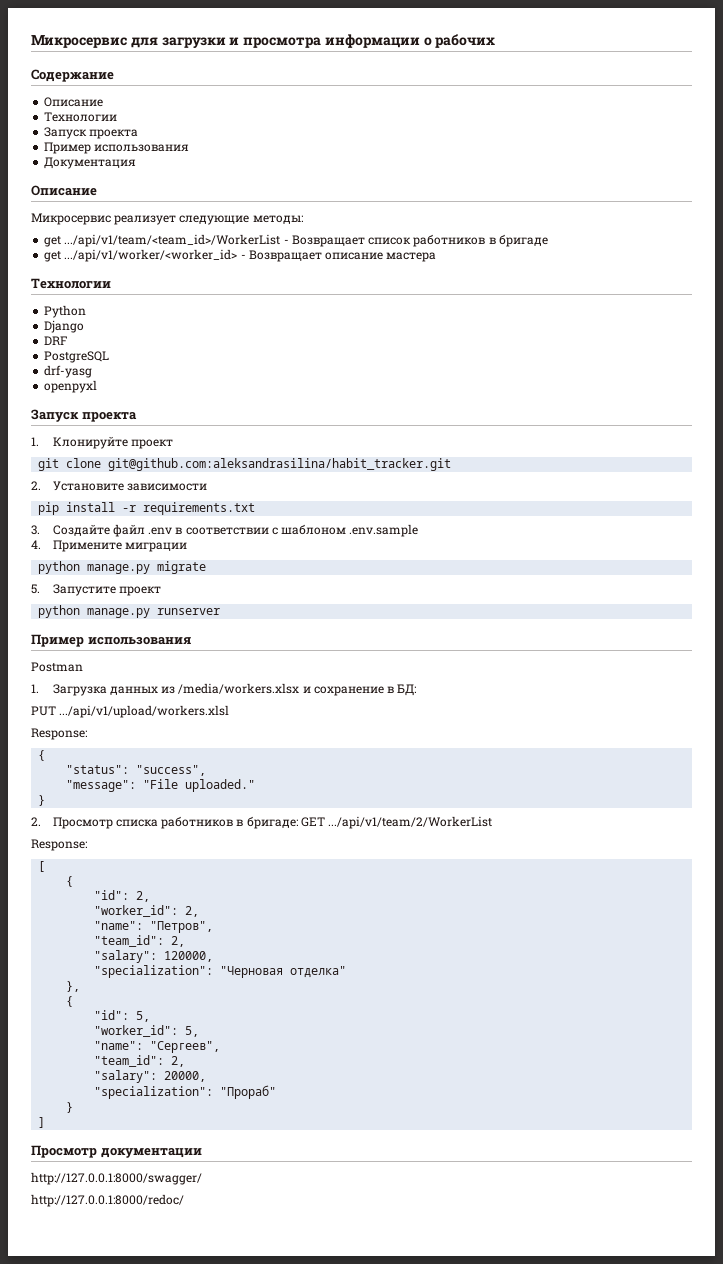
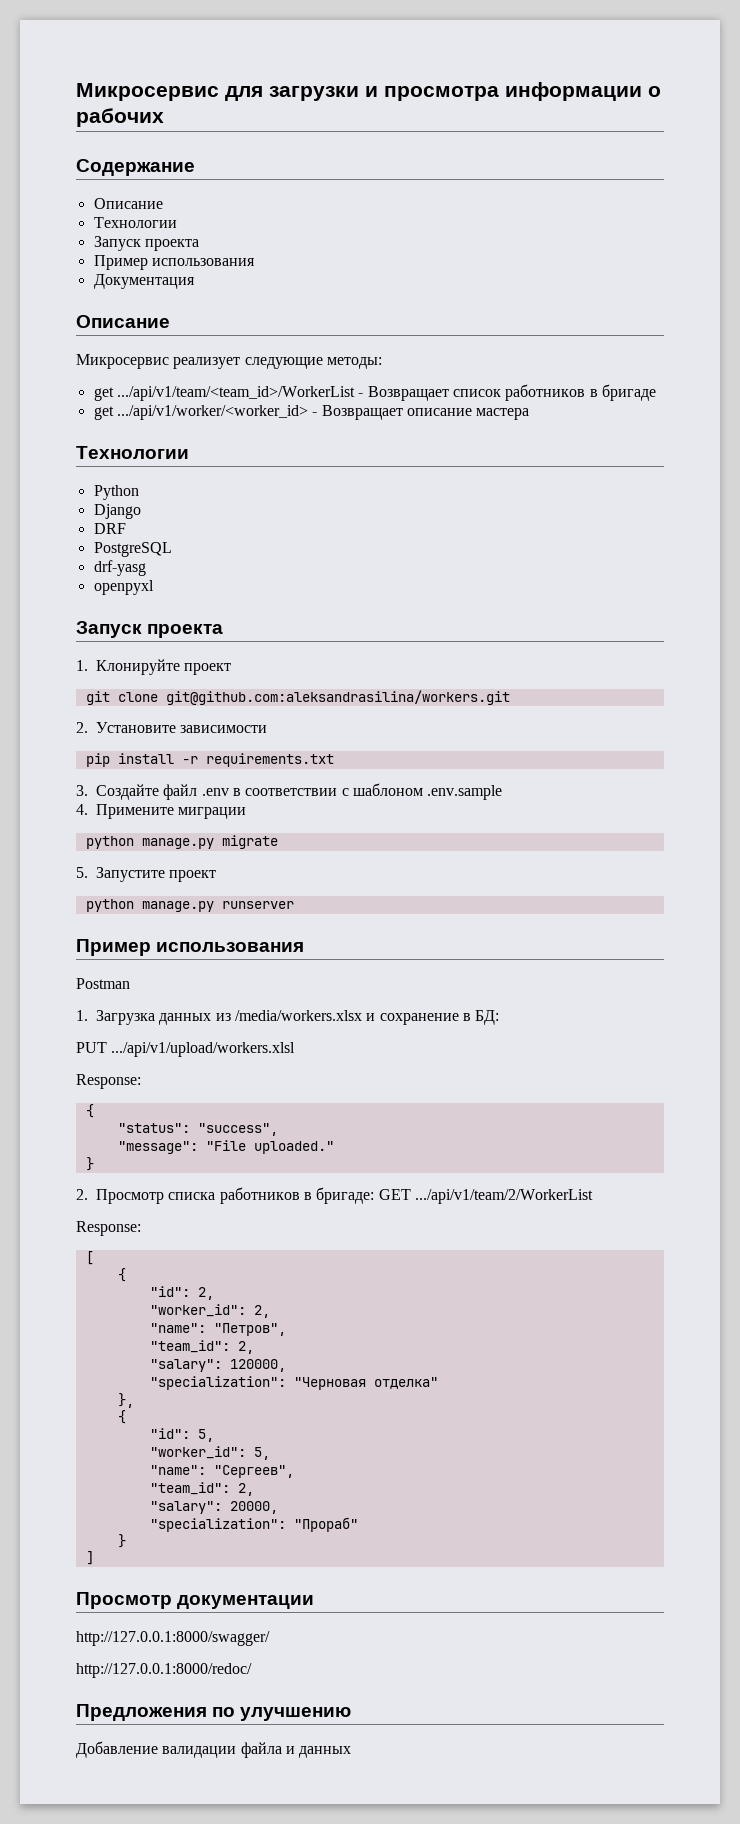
[108,458,452,471] git@github.com:aleksandrasilina/habit_tracker.git -> [165,690,510,705] git@github.com:aleksandrasilina/workers.git
(184, 1200) none -> [76,1704,352,1721] [76,1741,352,1758] // Предложения по улучшению // Добавление валидации файла и данных

